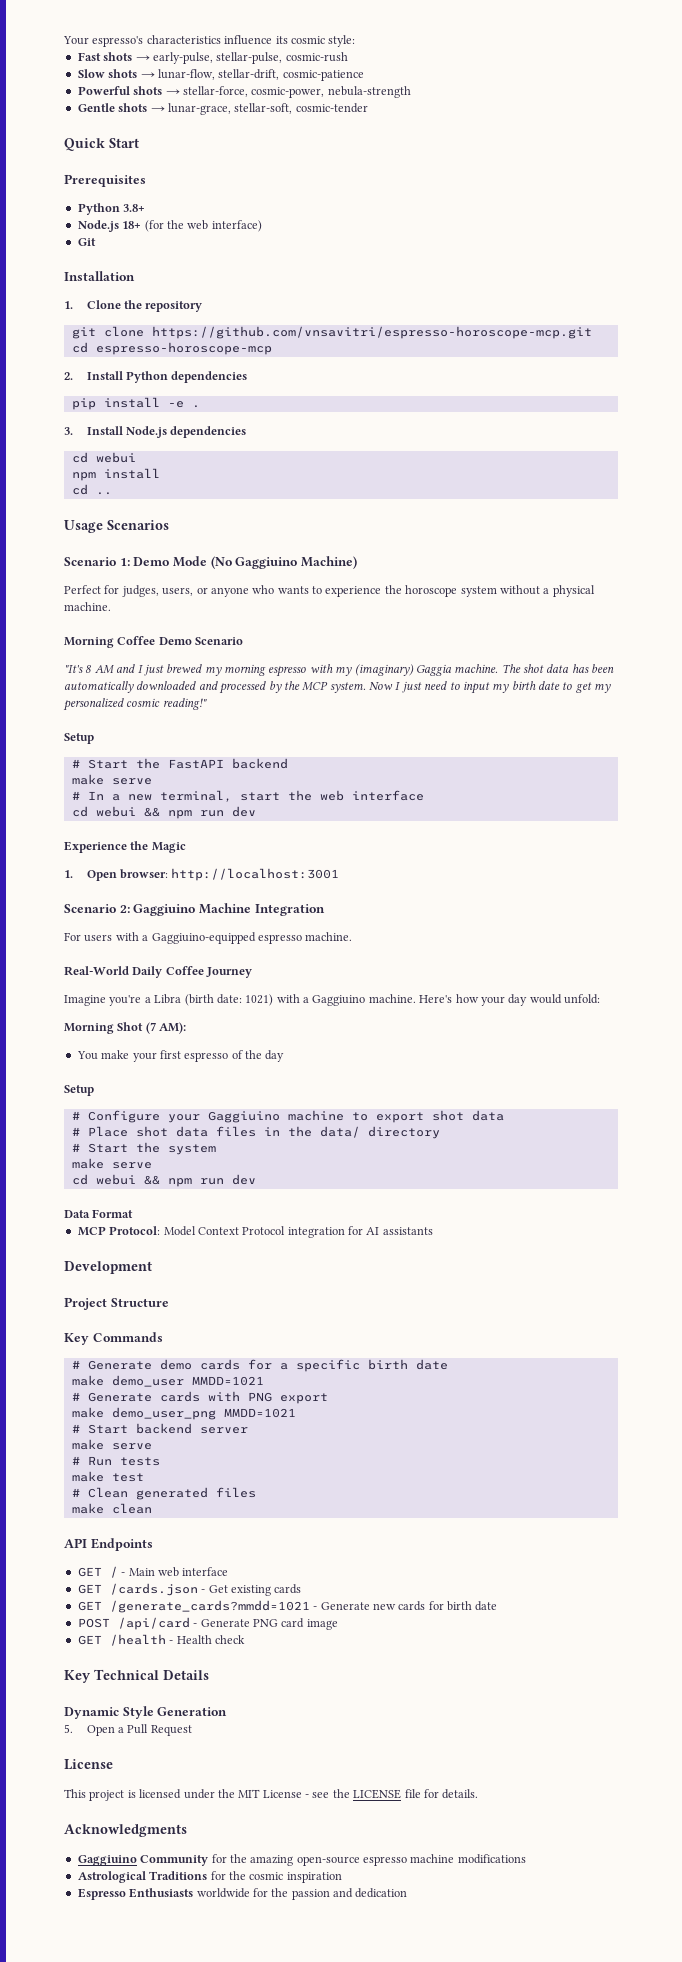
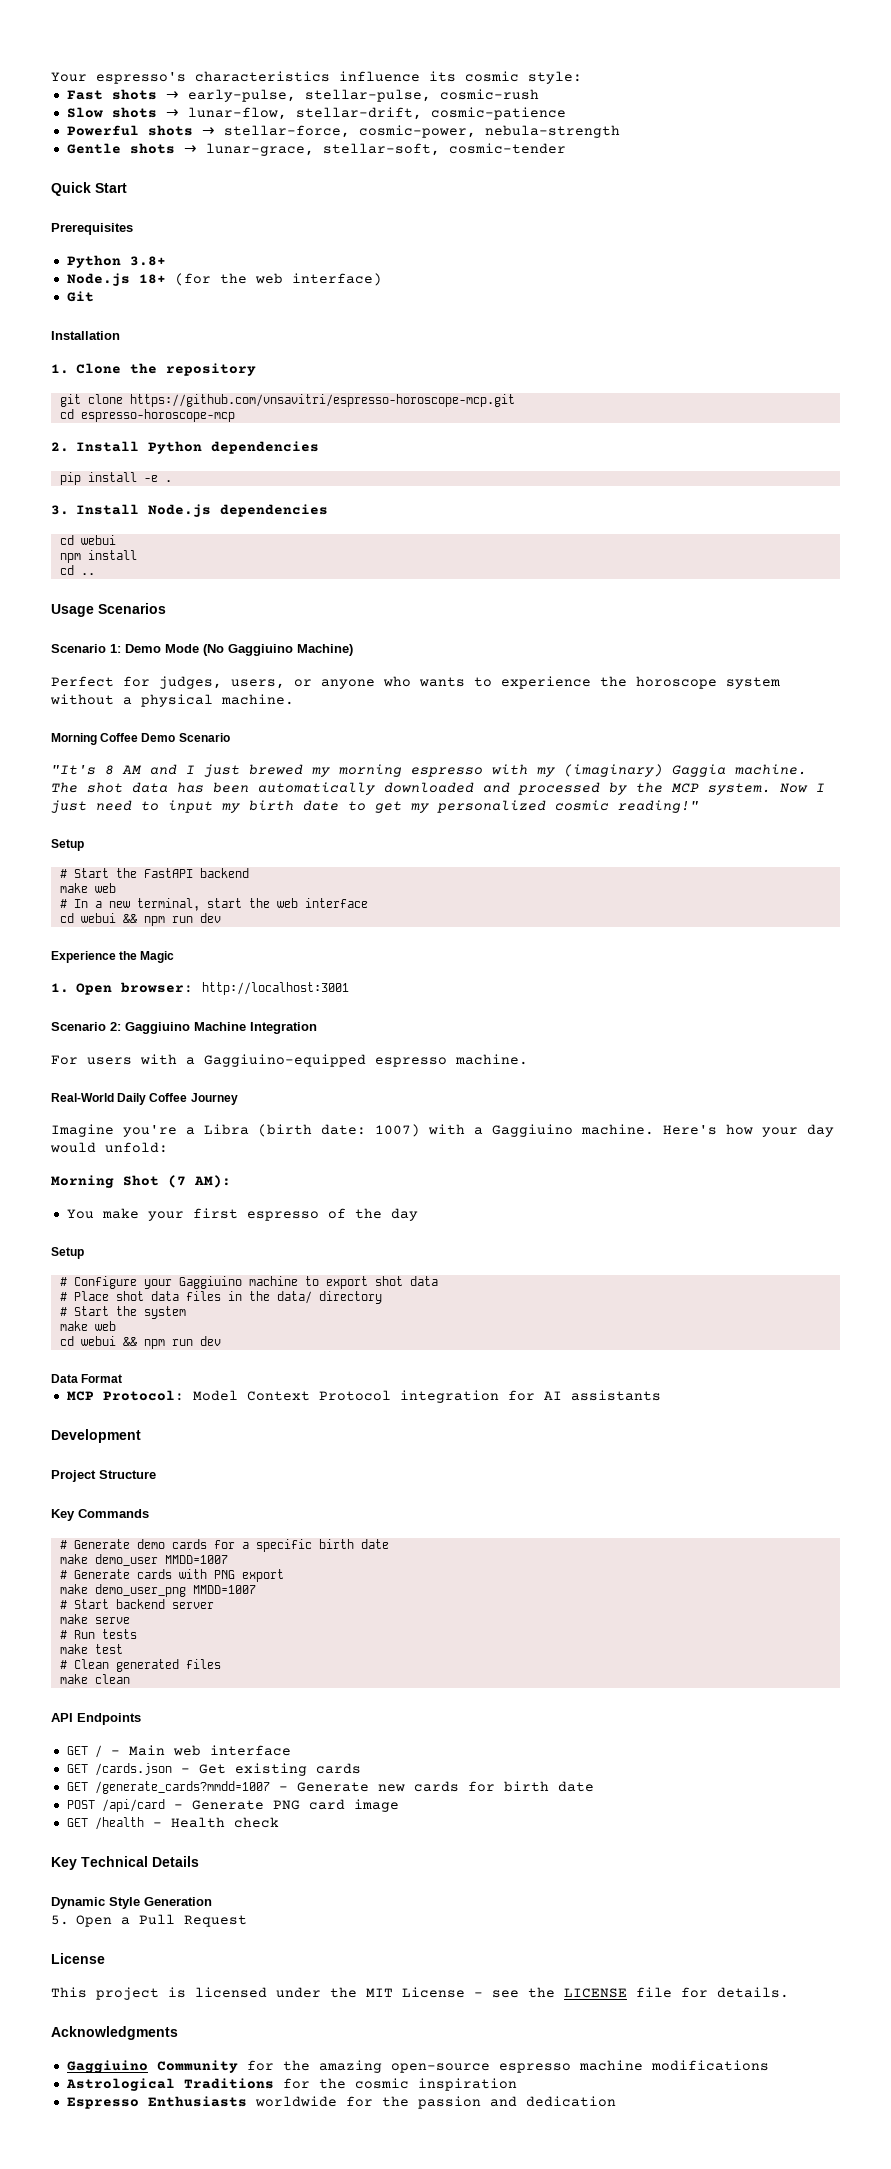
[111,778,152,785] serve -> [94,883,116,893] web
[245,994,274,1006] 1021) -> [375,1124,420,1137] 1007)
[111,1162,152,1169] serve -> [94,1321,116,1331] web
[191,1376,264,1386] MMDD=1021 -> [164,1555,228,1564] MMDD=1007
[223,1408,296,1418] MMDD=1021 -> [192,1585,256,1594] MMDD=1007
[109,1600,310,1613] /generate_cards?mmdd=1021 -> [94,1781,270,1794] /generate_cards?mmdd=1007

